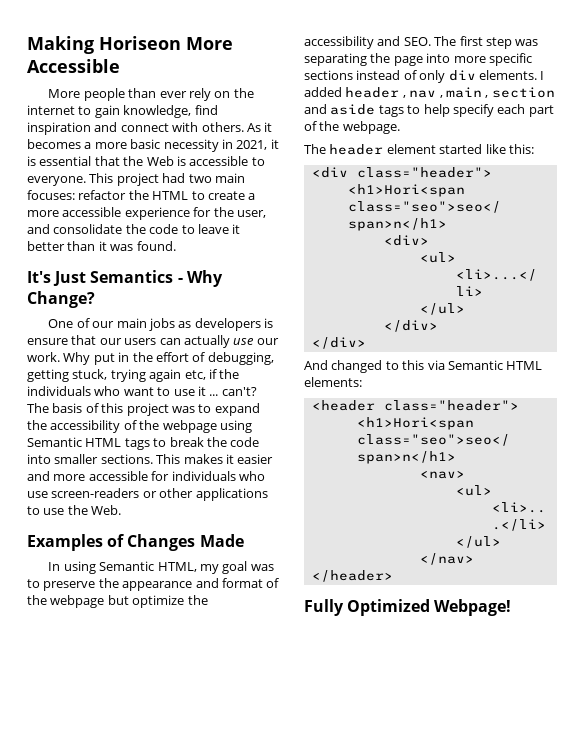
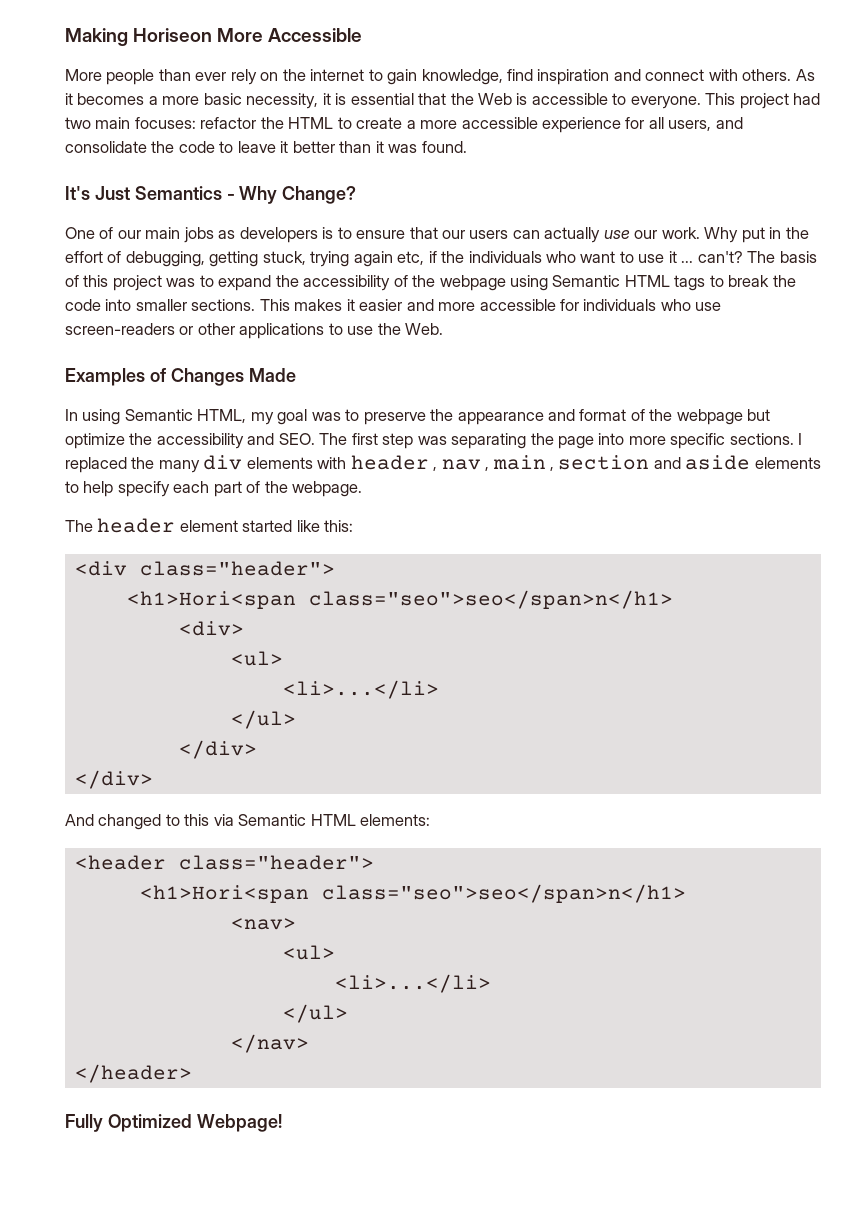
[163,139,268,152] necessity in 2021, -> [246,93,319,109] necessity,
[213,207,266,218] the user, -> [648,117,712,131] all users,
(274, 323) none -> [337,227,352,239] to
[304,70,545,83] [304,87,342,97] sections instead of only div elements. I added -> [729,433,803,445] [65,455,347,473] sections. I replaced the many div elements with
[378,105,404,117] tags -> [754,457,821,469] elements

